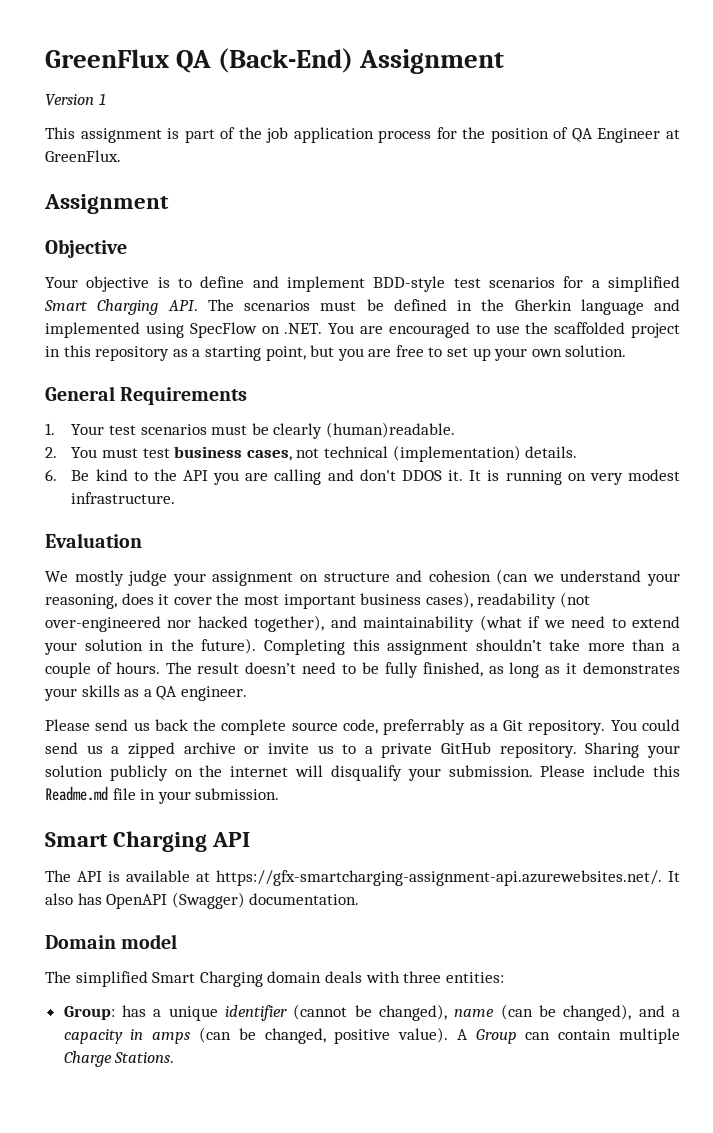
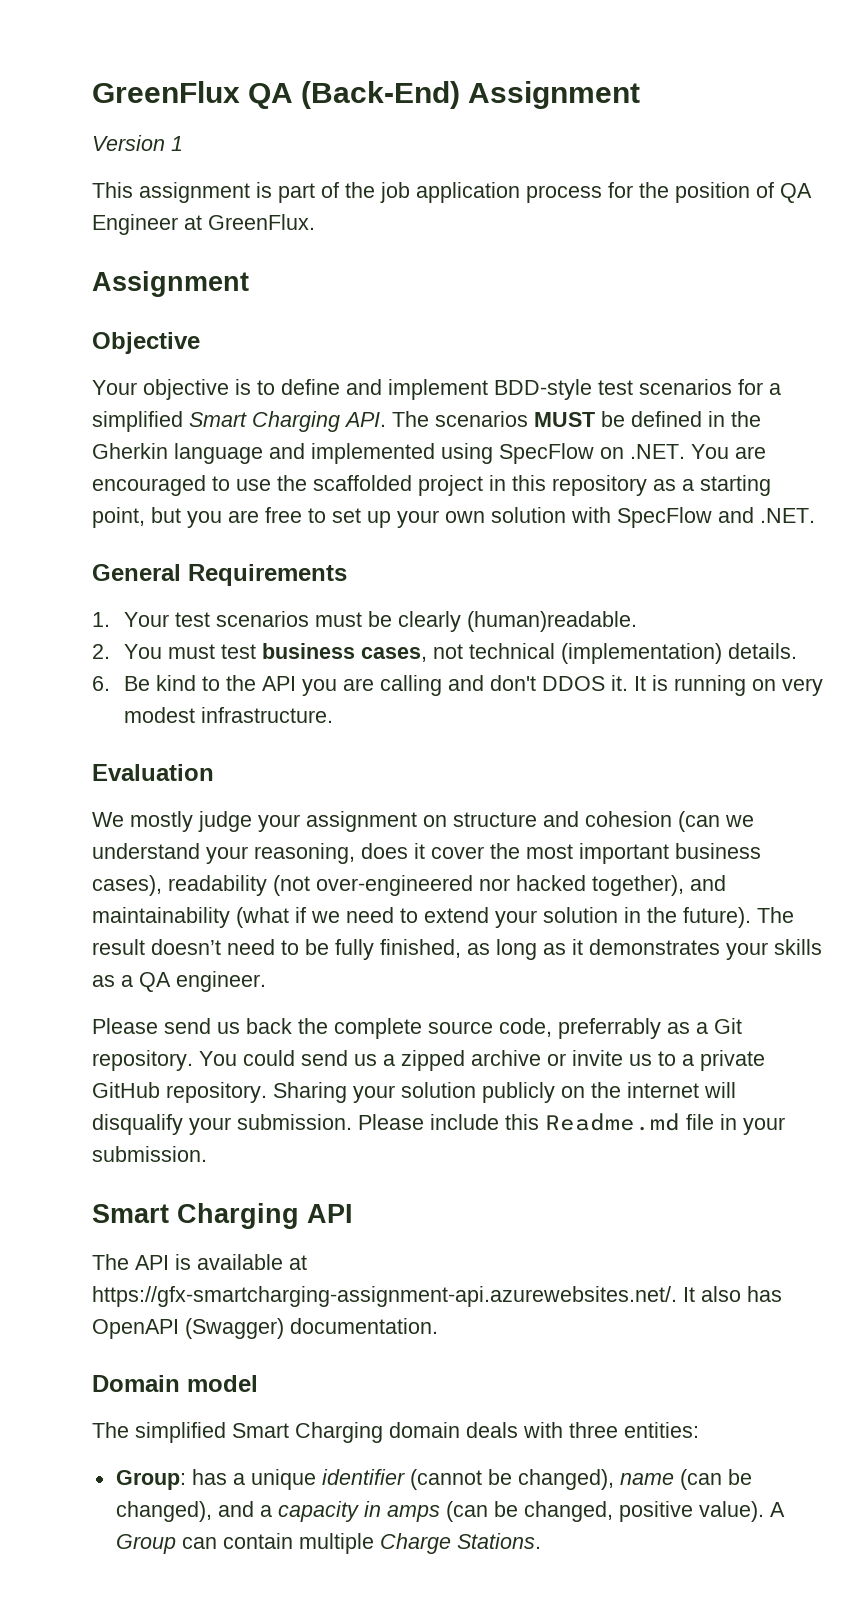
[320,301,357,311] must -> [534,412,595,427] MUST
[565,345,627,357] solution. -> [491,507,815,528] solution with SpecFlow and .NET.
[263,639,681,655] [45,662,160,678] Completing this assignment shouldn’t take more than a couple of hours. -> (751, 917) none

